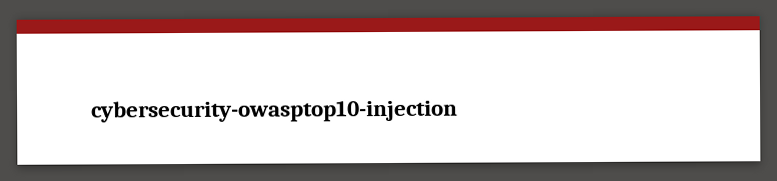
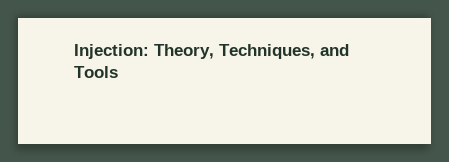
[91,99,458,123] cybersecurity-owasptop10-injection -> [74,44,349,59] [74,66,118,78] Injection: Theory, Techniques, and Tools

